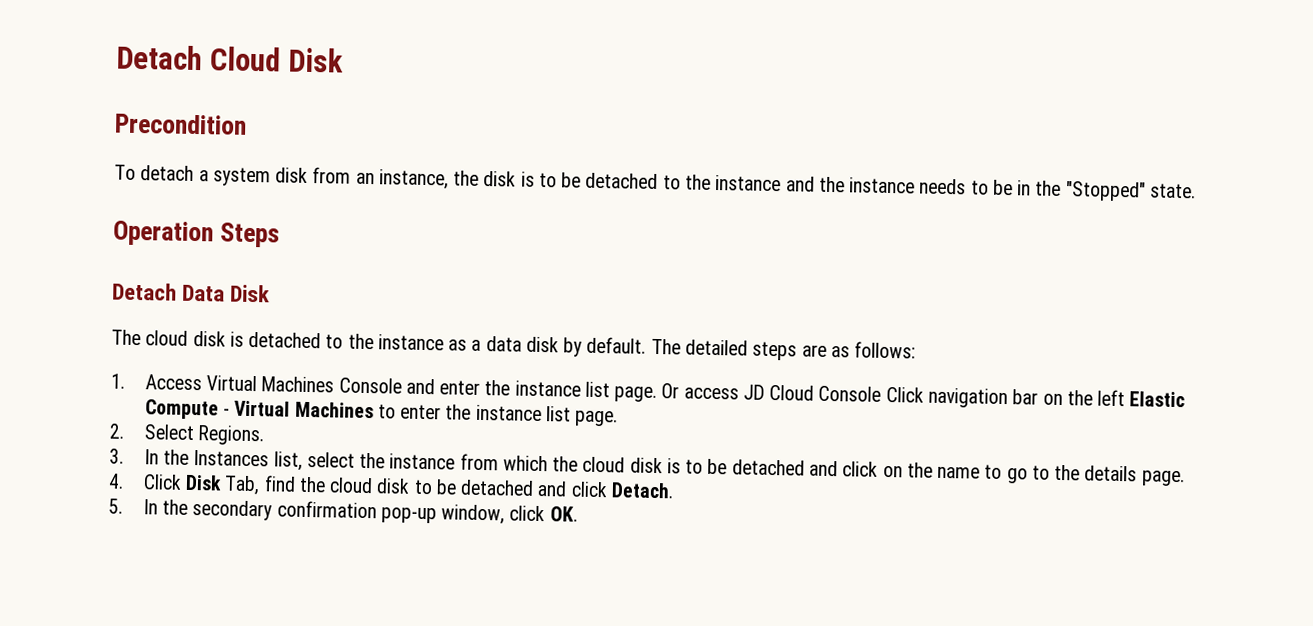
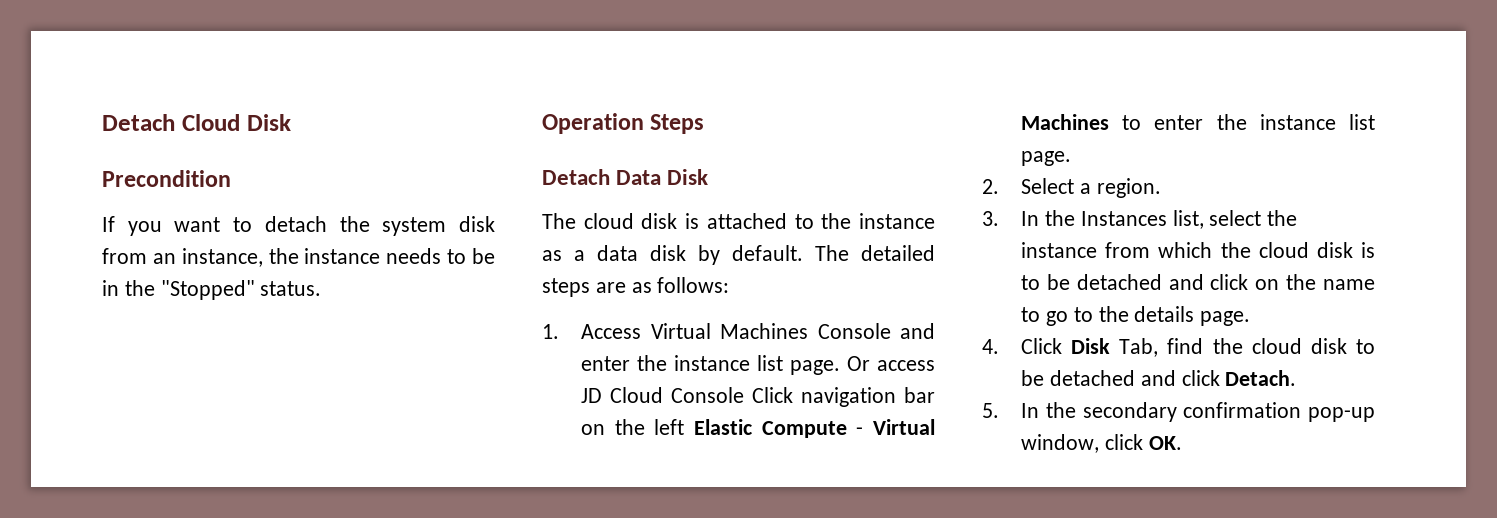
[114,164,209,182] To detach a -> [102,216,370,236] If you want to detach the
[483,170,845,193] disk is to be detached to the instance and the -> (299, 256) none
[1149,183,1196,199] state. -> [260,281,322,296] status.
[248,331,322,349] detached -> [706,213,787,229] attached
[198,425,265,446] Regions. -> [1079,178,1161,198] a region.

